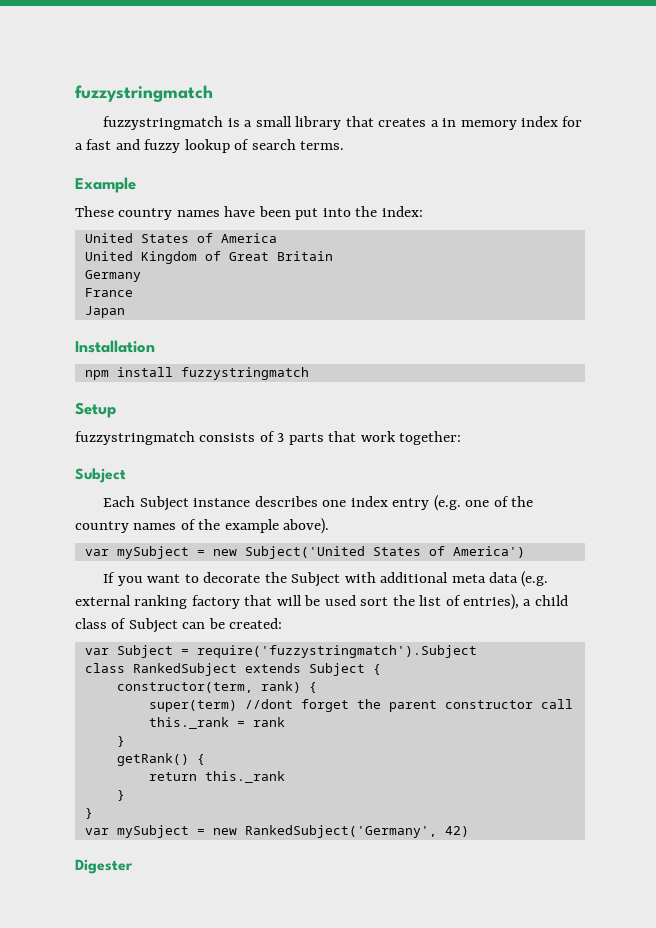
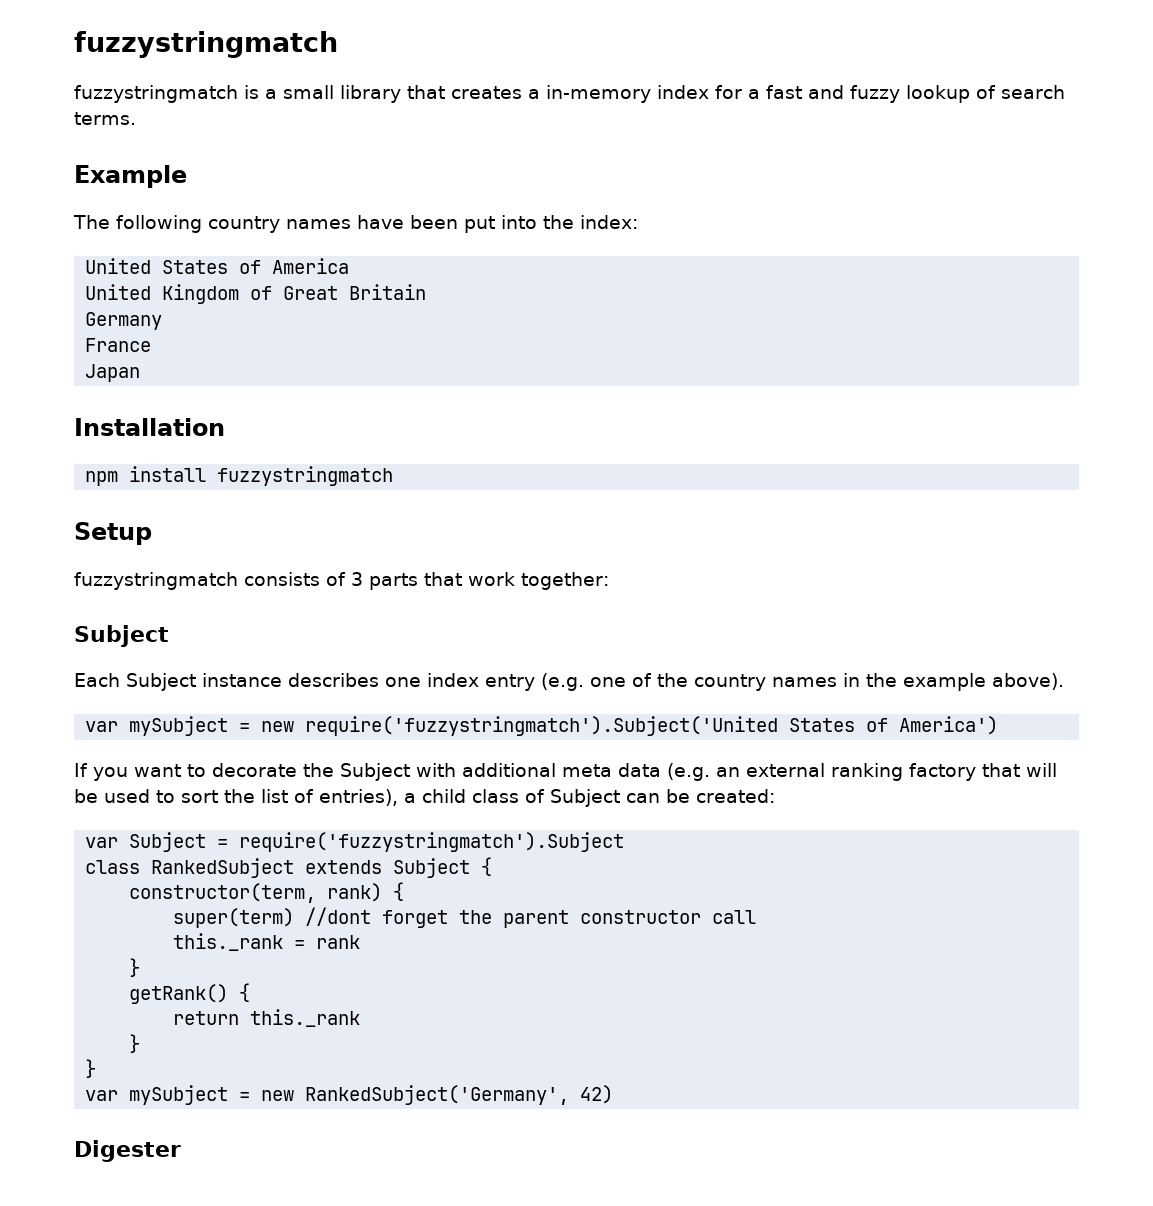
[442,118,517,130] in memory -> [546,85,651,103] in-memory
[75,206,114,217] These -> [73,215,202,233] The following
[180,519,196,530] of -> [843,673,860,687] in
[244,546,365,559] Subject('United -> [305,716,779,736] require('fuzzystringmatch').Subject('United
(549, 579) none -> [716,767,740,777] an
(356, 600) none -> [156,790,175,803] to

